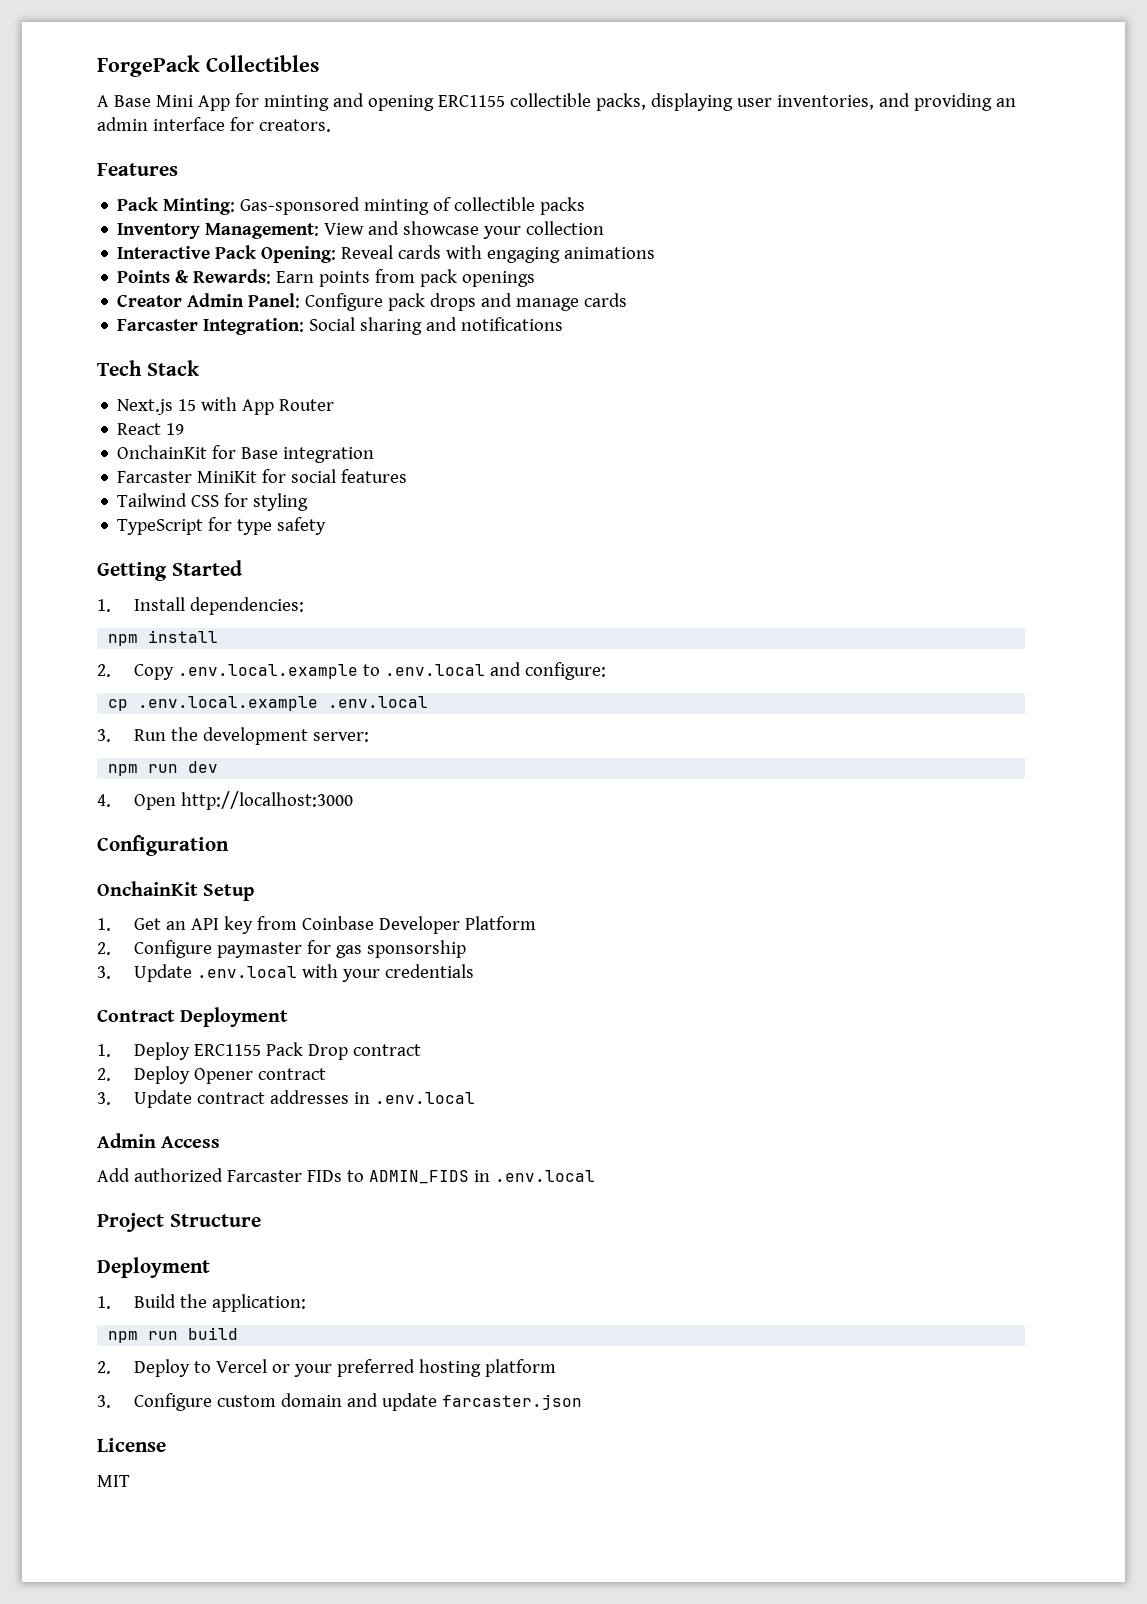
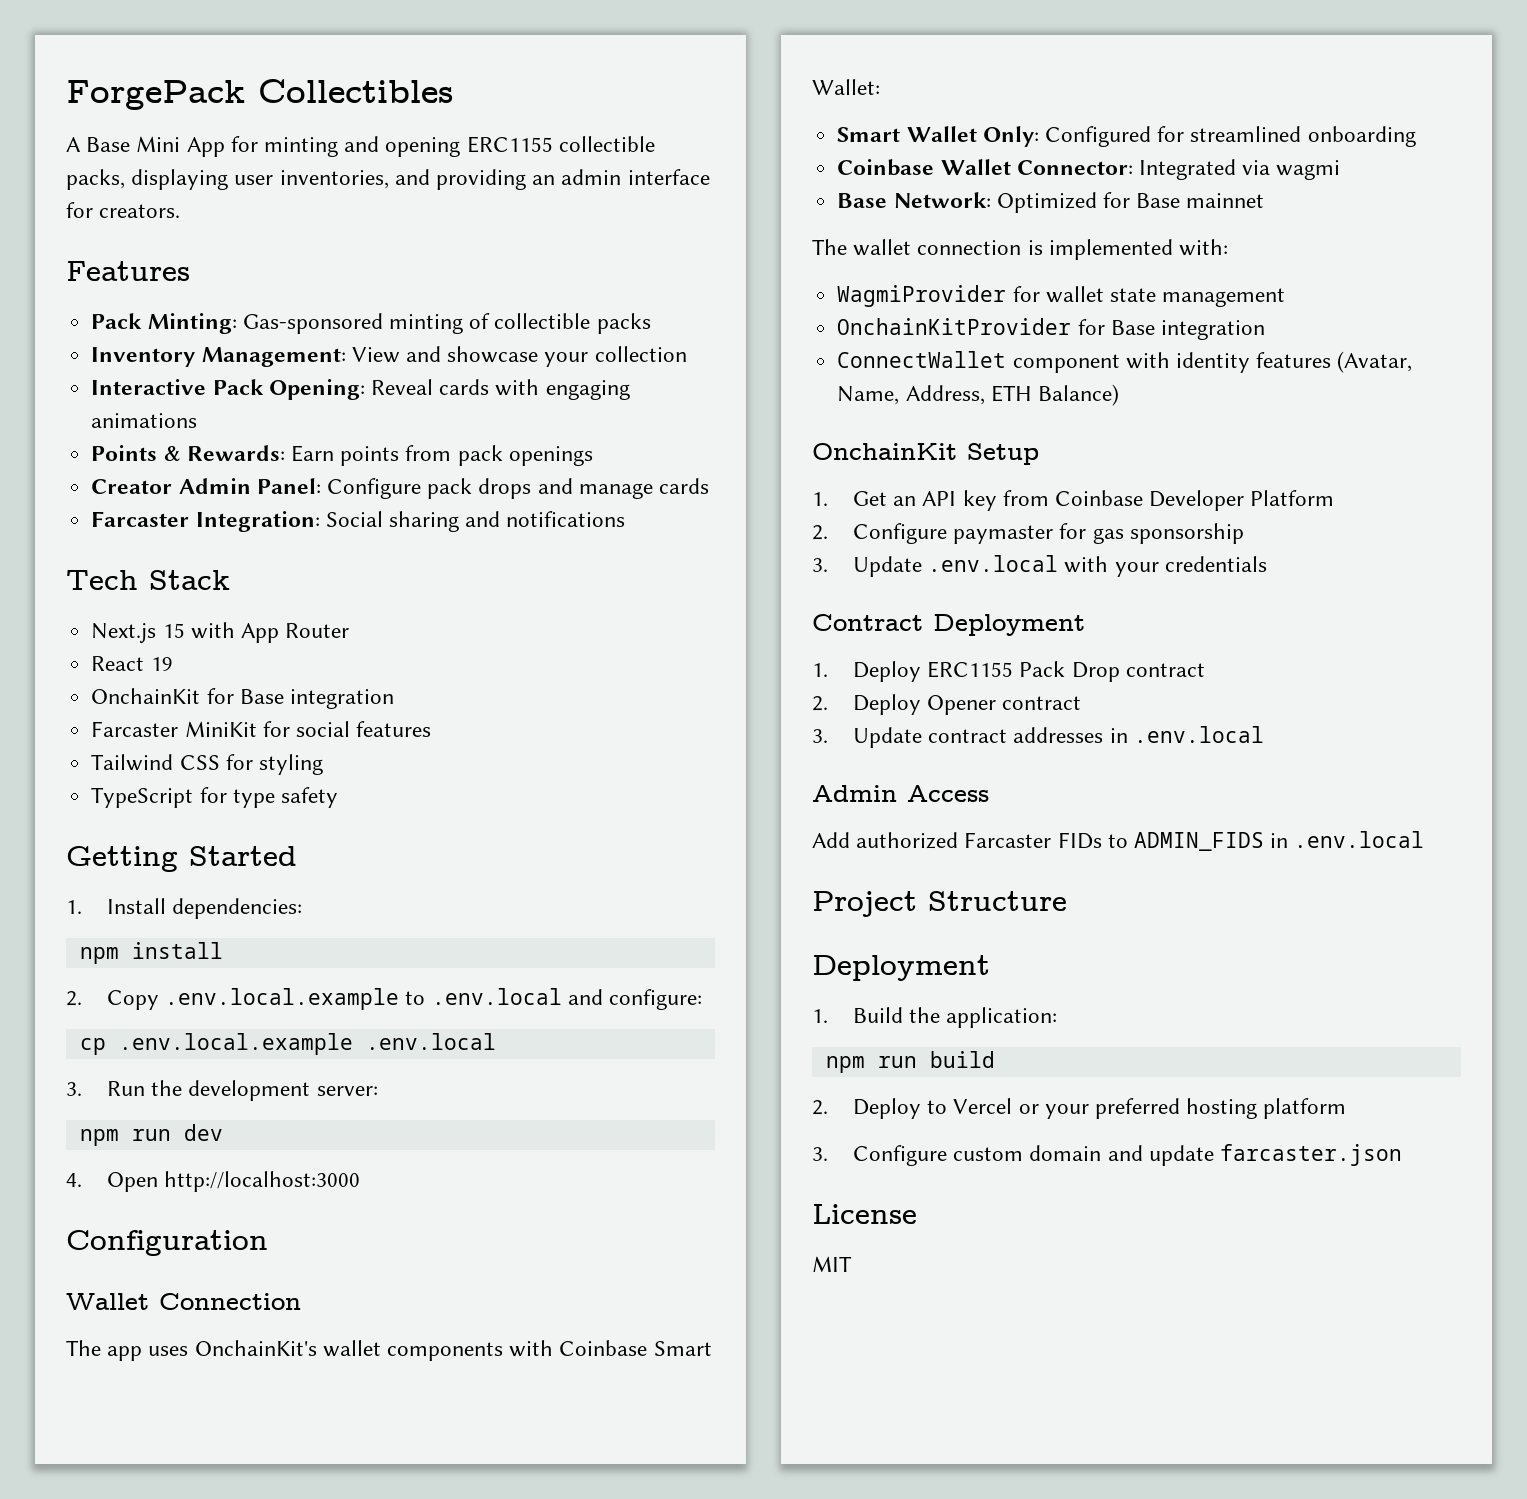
(229, 845) none -> [66,1293,301,1310] [66,1340,712,1361] [812,79,880,95] [837,126,1416,147] [837,159,1341,180] [837,192,1265,213] [812,239,1229,260] [837,285,1286,307] [837,318,1265,340] [837,351,1413,373] [837,384,1119,406] // Wallet Connection // The app uses OnchainKit's wallet components with Coinbase Smart Wallet: // Smart Wallet Only: Configured for streamlined onboarding // Coinbase Wallet Connector: Integrated via wagmi // Base Network: Optimized for Base mainnet // The wallet connection is implemented with: // WagmiProvider for wallet state management // OnchainKitProvider for Base integration // ConnectWallet component with identity features (Avatar, Name, Address, ETH Balance)

